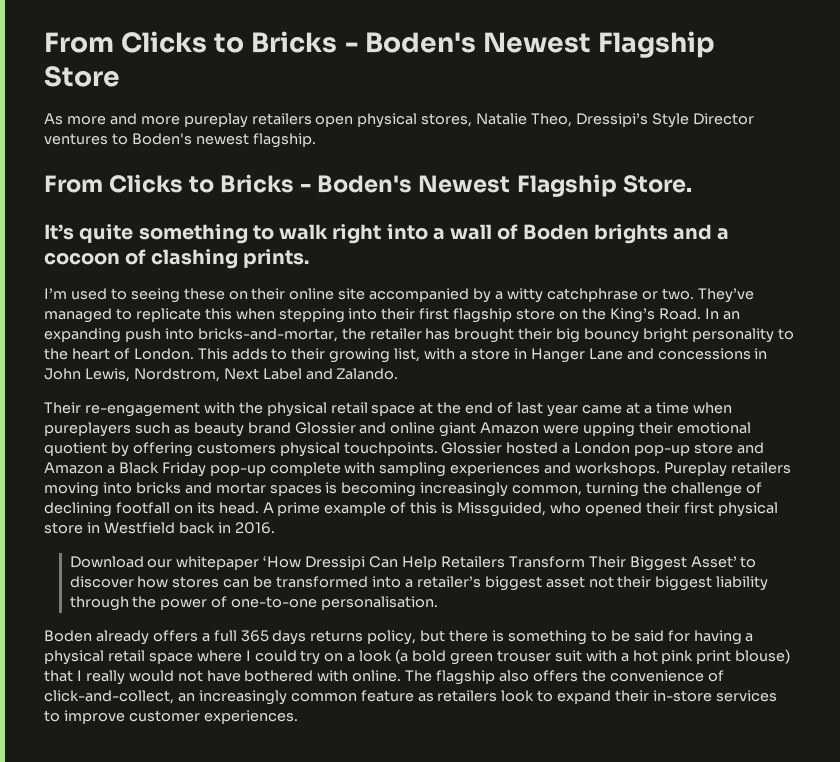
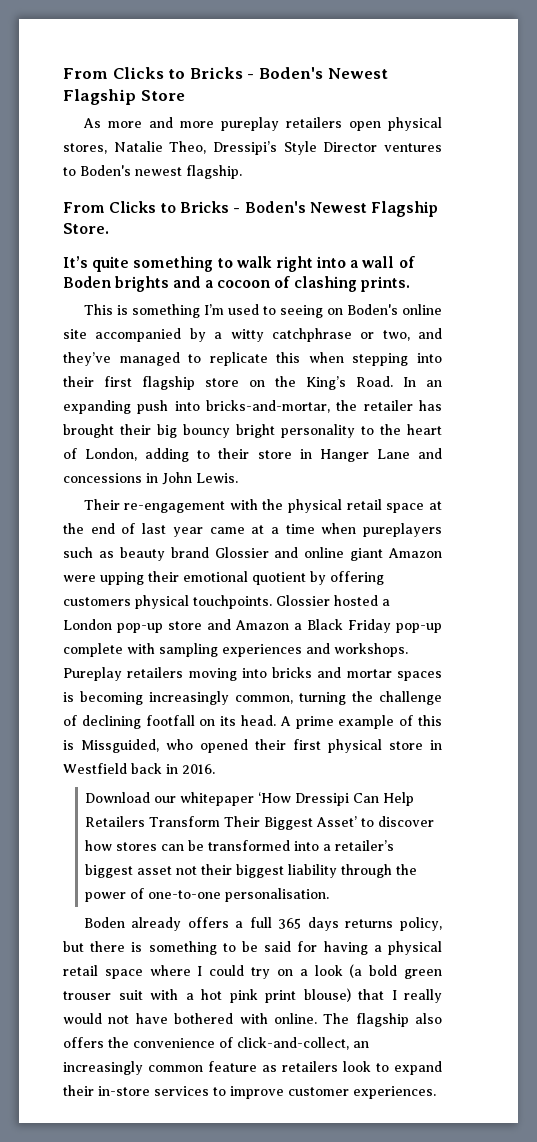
(309, 258) none -> [83,304,200,318] This is something
[183,288,286,300] these on their -> [326,304,398,315] on Boden's
[661,288,754,303] two. They’ve -> [382,328,442,341] [63,352,111,366] two, and they’ve
[133,348,468,363] London. This adds to their growing list, with a -> [85,448,250,462] London, adding to their
[84,368,399,382] Lewis, Nordstrom, Next Label and Zalando. -> [196,473,238,483] Lewis.

